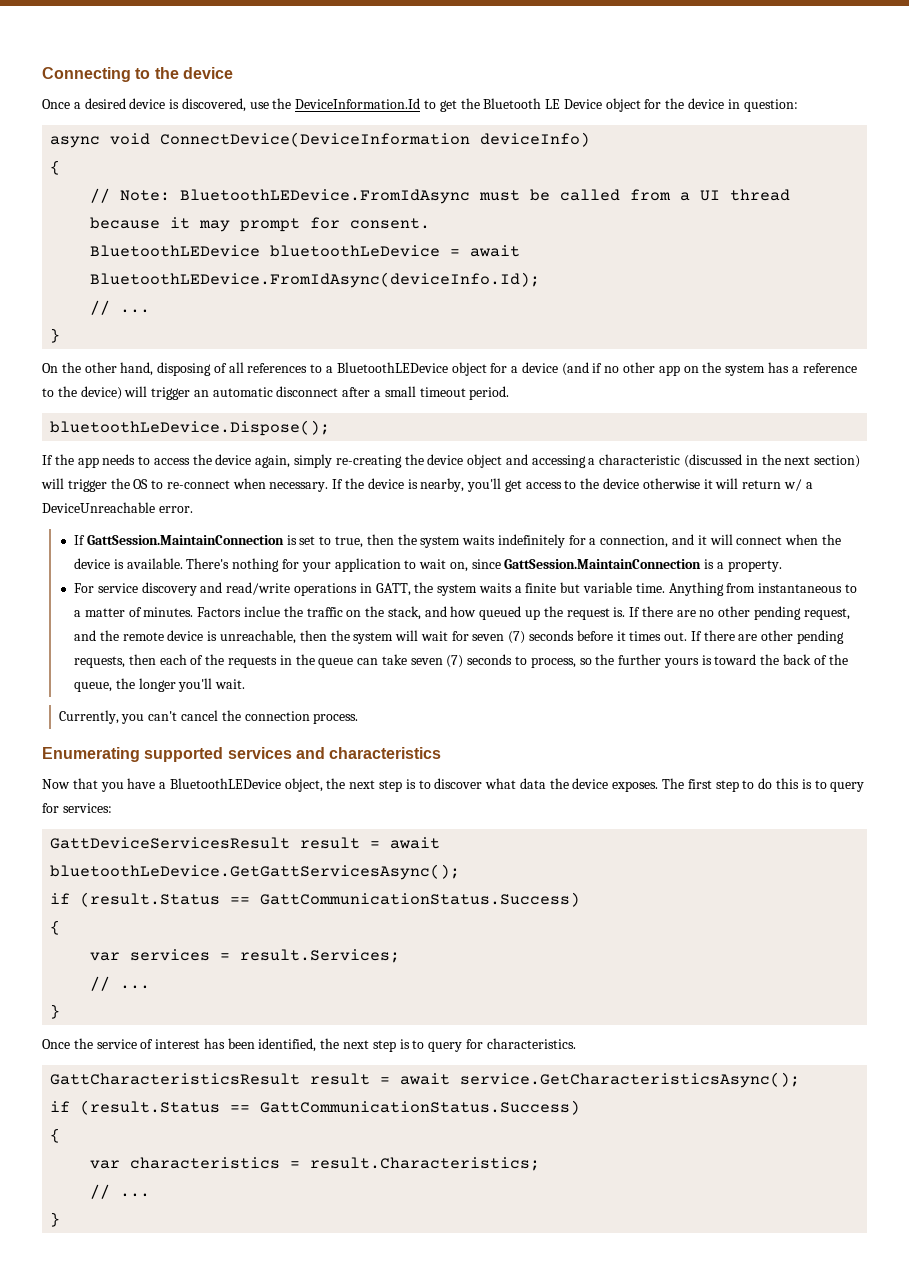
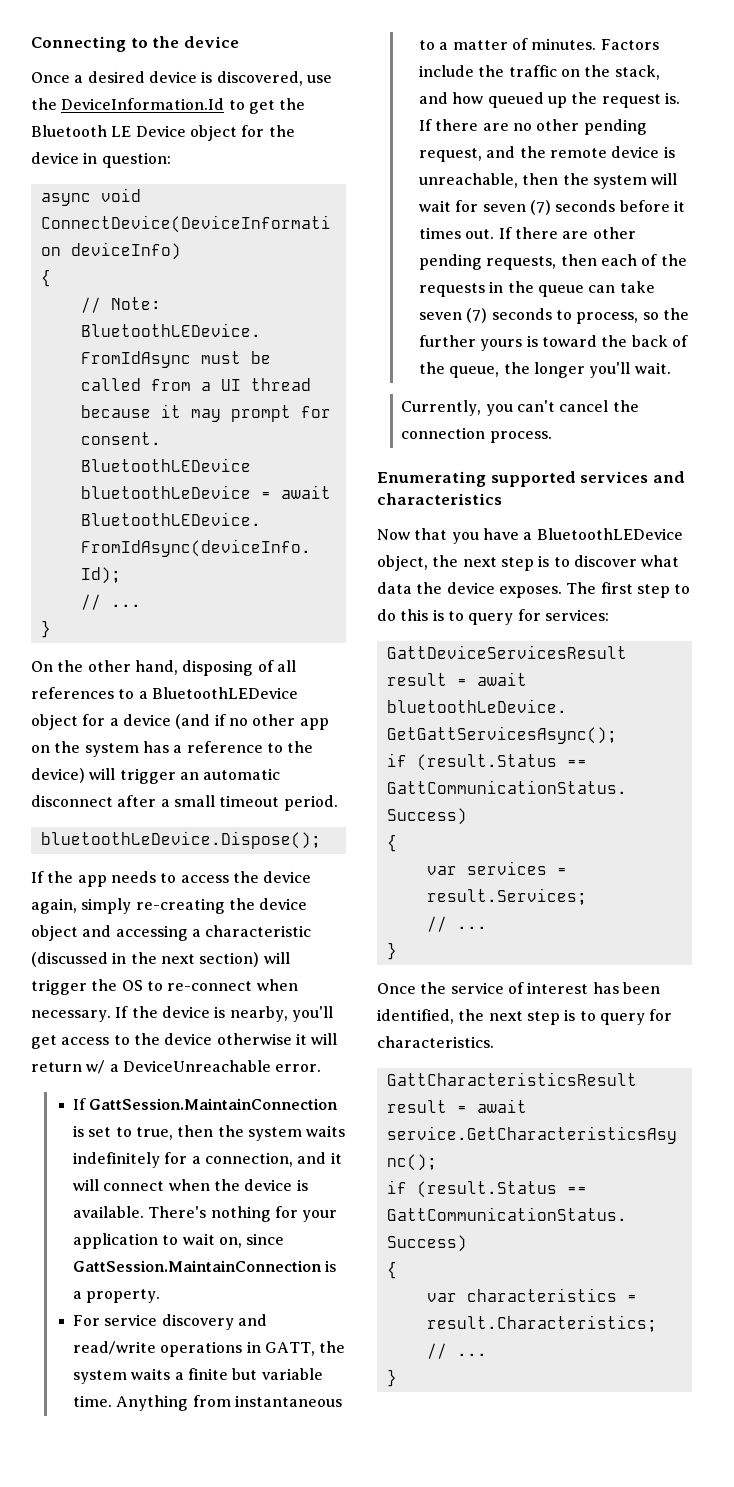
[243,606,280,617] inclue -> [419,65,475,77] include

